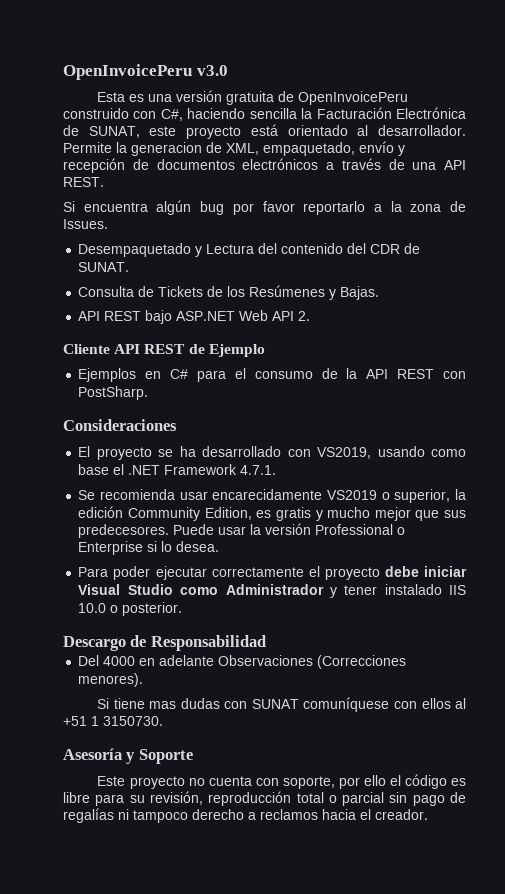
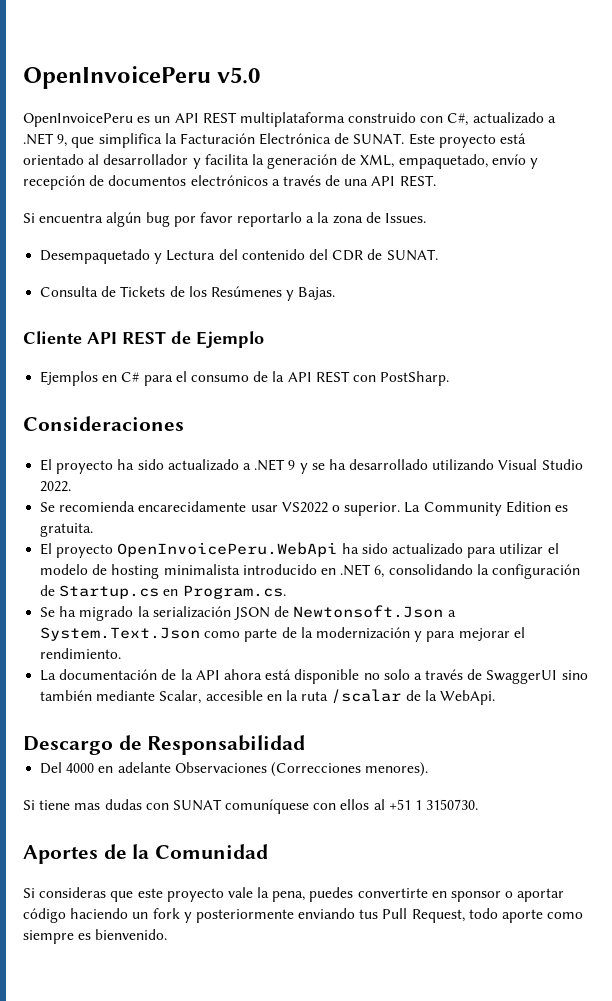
[63,64,228,80] [97,90,409,105] [63,108,297,121] OpenInvoicePeru v3.0 // Esta es una versión gratuita de OpenInvoicePeru construido con C#, haciendo sencilla -> [23,66,261,89] [23,112,556,127] [23,133,162,148] OpenInvoicePeru v5.0 // OpenInvoicePeru es un API REST multiplataforma construido con C#, actualizado a .NET 9, que simplifica
[88,126,177,138] SUNAT, este -> [353,133,435,145] SUNAT. Este
[378,125,467,136] [63,142,202,156] desarrollador. Permite la generacion -> [103,154,338,169] desarrollador y facilita la generación
[78,310,311,324] // API REST bajo ASP.NET Web API 2. -> (336, 293) none
[158,446,466,459] [78,464,277,475] [78,489,466,503] [78,506,466,521] [78,523,406,538] [78,541,220,555] [78,566,467,580] [78,584,466,598] [78,602,183,616] se ha desarrollado con VS2019, usando como base el .NET Framework 4.7.1. // Se recomienda usar encarecidamente VS2019 o superior, la edición Community Edition, es gratis y mucho mejor que sus predecesores. Puede usar la versión Professional o Enterprise si lo desea. // Para poder ejecutar correctamente el proyecto debe iniciar Visual Studio como Administrador y tener instalado IIS 10.0 o posterior. -> [117,459,583,474] [40,481,72,492] [40,501,568,516] [40,523,94,537] [40,542,559,558] [40,564,580,579] [40,585,286,599] [40,605,456,621] [40,627,525,642] [40,648,122,659] [40,669,588,684] [40,689,495,705] ha sido actualizado a .NET 9 y se ha desarrollado utilizando Visual Studio 2022. // Se recomienda encarecidamente usar VS2022 o superior. La Community Edition es gratuita. // El proyecto OpenInvoicePeru.WebApi ha sido actualizado para utilizar el modelo de hosting minimalista introducido en .NET 6, consolidando la configuración de Startup.cs en Program.cs. // Se ha migrado la serialización JSON de Newtonsoft.Json a System.Text.Json como parte de la modernización y para mejorar el rendimiento. // La documentación de la API ahora está disponible no solo a través de SwaggerUI sino también mediante Scalar, accesible en la ruta /scalar de la WebApi.
[63,748,193,764] [97,774,466,789] [63,791,467,806] [63,808,428,823] Asesoría y Soporte // Este proyecto no cuenta con soporte, por ello el código es libre para su revisión, reproducción total o parcial sin pago de regalías ni tampoco derecho a reclamos hacia el creador. -> [23,844,269,864] [23,887,565,902] [23,908,584,923] [23,929,168,944] Aportes de la Comunidad // Si consideras que este proyecto vale la pena, puedes convertirte en sponsor o aportar código haciendo un fork y posteriormente enviando tus Pull Request, todo aporte como siempre es bienvenido.

